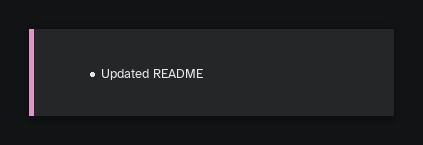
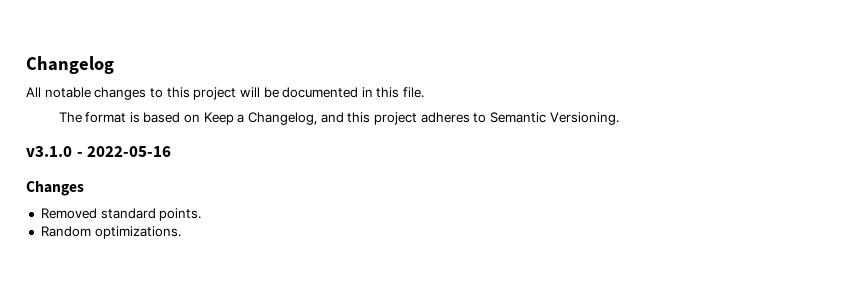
[101,69,204,80] Updated README -> [26,56,114,74] [26,87,425,100] [58,112,619,125] [26,146,172,157] [26,181,84,196] [40,208,202,221] [40,226,181,239] Changelog // All notable changes to this project will be documented in this file. // The format is based on Keep a Changelog, and this project adheres to Semantic Versioning. // v3.1.0 - 2022-05-16 // Changes // Removed standard points. // Random optimizations.

